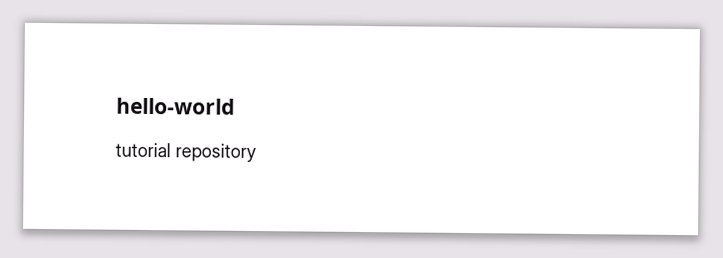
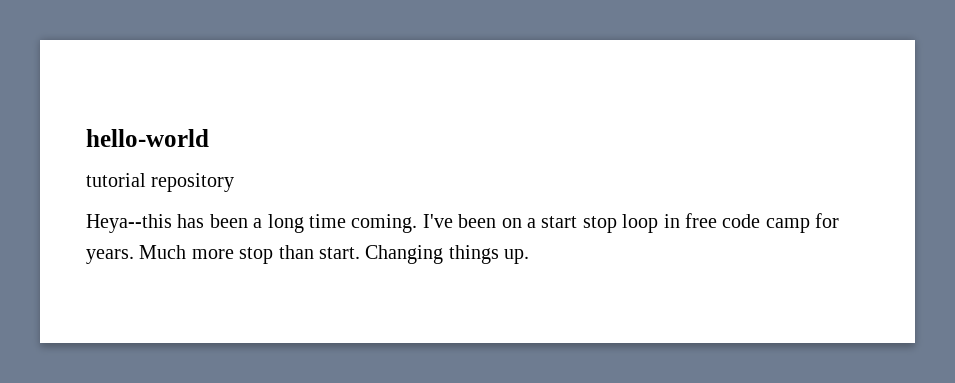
(256, 153) none -> [86,213,840,233] [86,245,530,264] // Heya--this has been a long time coming. I've been on a start stop loop in free code camp for years. Much more stop than start. Changing things up.

